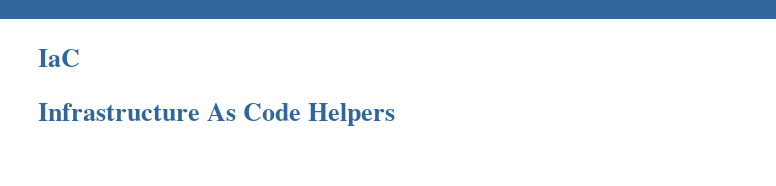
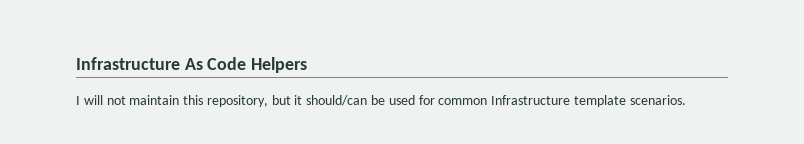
[38,49,80,67] IaC // -> (76, 63) none
(396, 114) none -> [76,95,686,107] // I will not maintain this repository, but it should/can be used for common Infrastructure template scenarios.

